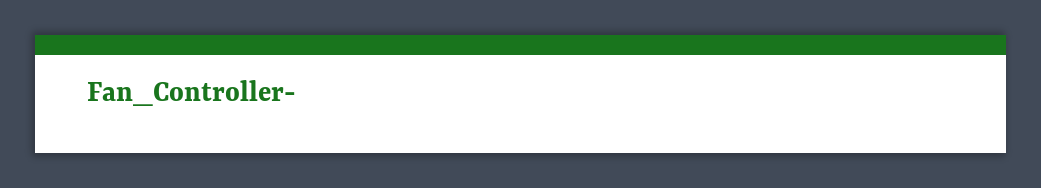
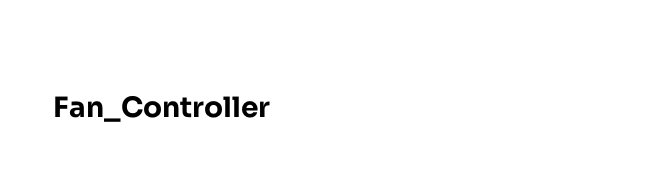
[87,80,296,106] Fan_Controller- -> [53,95,270,122] Fan_Controller

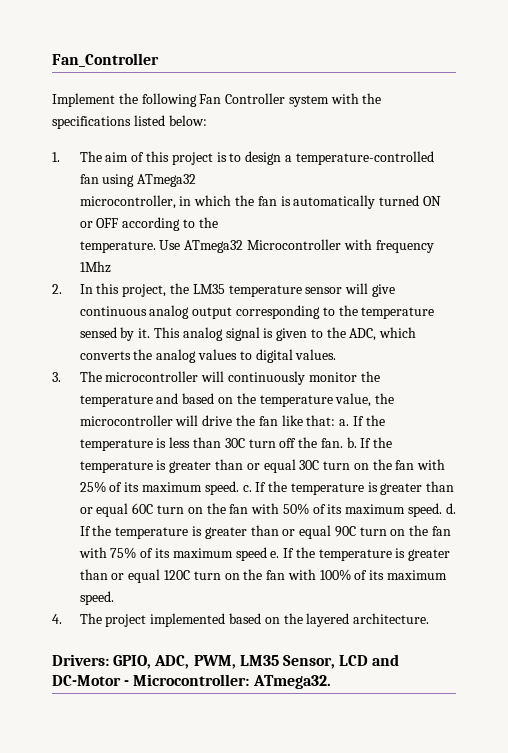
(270, 108) none -> [52,93,382,107] [52,115,207,129] [52,151,434,165] [79,174,197,187] [79,195,441,209] [79,217,218,231] [79,239,434,253] [79,261,111,273] [52,283,395,297] [79,305,435,319] [79,327,417,341] [79,349,337,363] [52,371,380,385] [79,393,395,407] [79,415,385,426] [79,437,393,451] [79,459,446,473] [79,481,455,495] [79,503,456,517] [79,525,451,539] [78,547,451,561] [79,569,447,583] [79,591,114,605] [52,613,430,627] [52,654,400,669] [52,674,331,689] // Implement the following Fan Controller system with the specifications listed below: // 1. The aim of this project is to design a temperature-controlled fan using ATmega32 // microcontroller, in which the fan is automatically turned ON or OFF according to the // temperature. Use ATmega32 Microcontroller with frequency 1Mhz // 2. In this project, the LM35 temperature sensor will give continuous analog output corresponding to the temperature sensed by it. This analog signal is given to the ADC, which converts the analog values to digital values. // 3. The microcontroller will continuously monitor the temperature and based on the temperature value, the microcontroller will drive the fan like that: a. If the temperature is less than 30C turn off the fan. b. If the temperature is greater than or equal 30C turn on the fan with 25% of its maximum speed. c. If the temperature is greater than or equal 60C turn on the fan with 50% of its maximum speed. d. If the temperature is greater than or equal 90C turn on the fan with 75% of its maximum speed e. If the temperature is greater than or equal 120C turn on the fan with 100% of its maximum speed. // 4. The project implemented based on the layered architecture. // Drivers: GPIO, ADC, PWM, LM35 Sensor, LCD and DC-Motor - Microcontroller: ATmega32.

